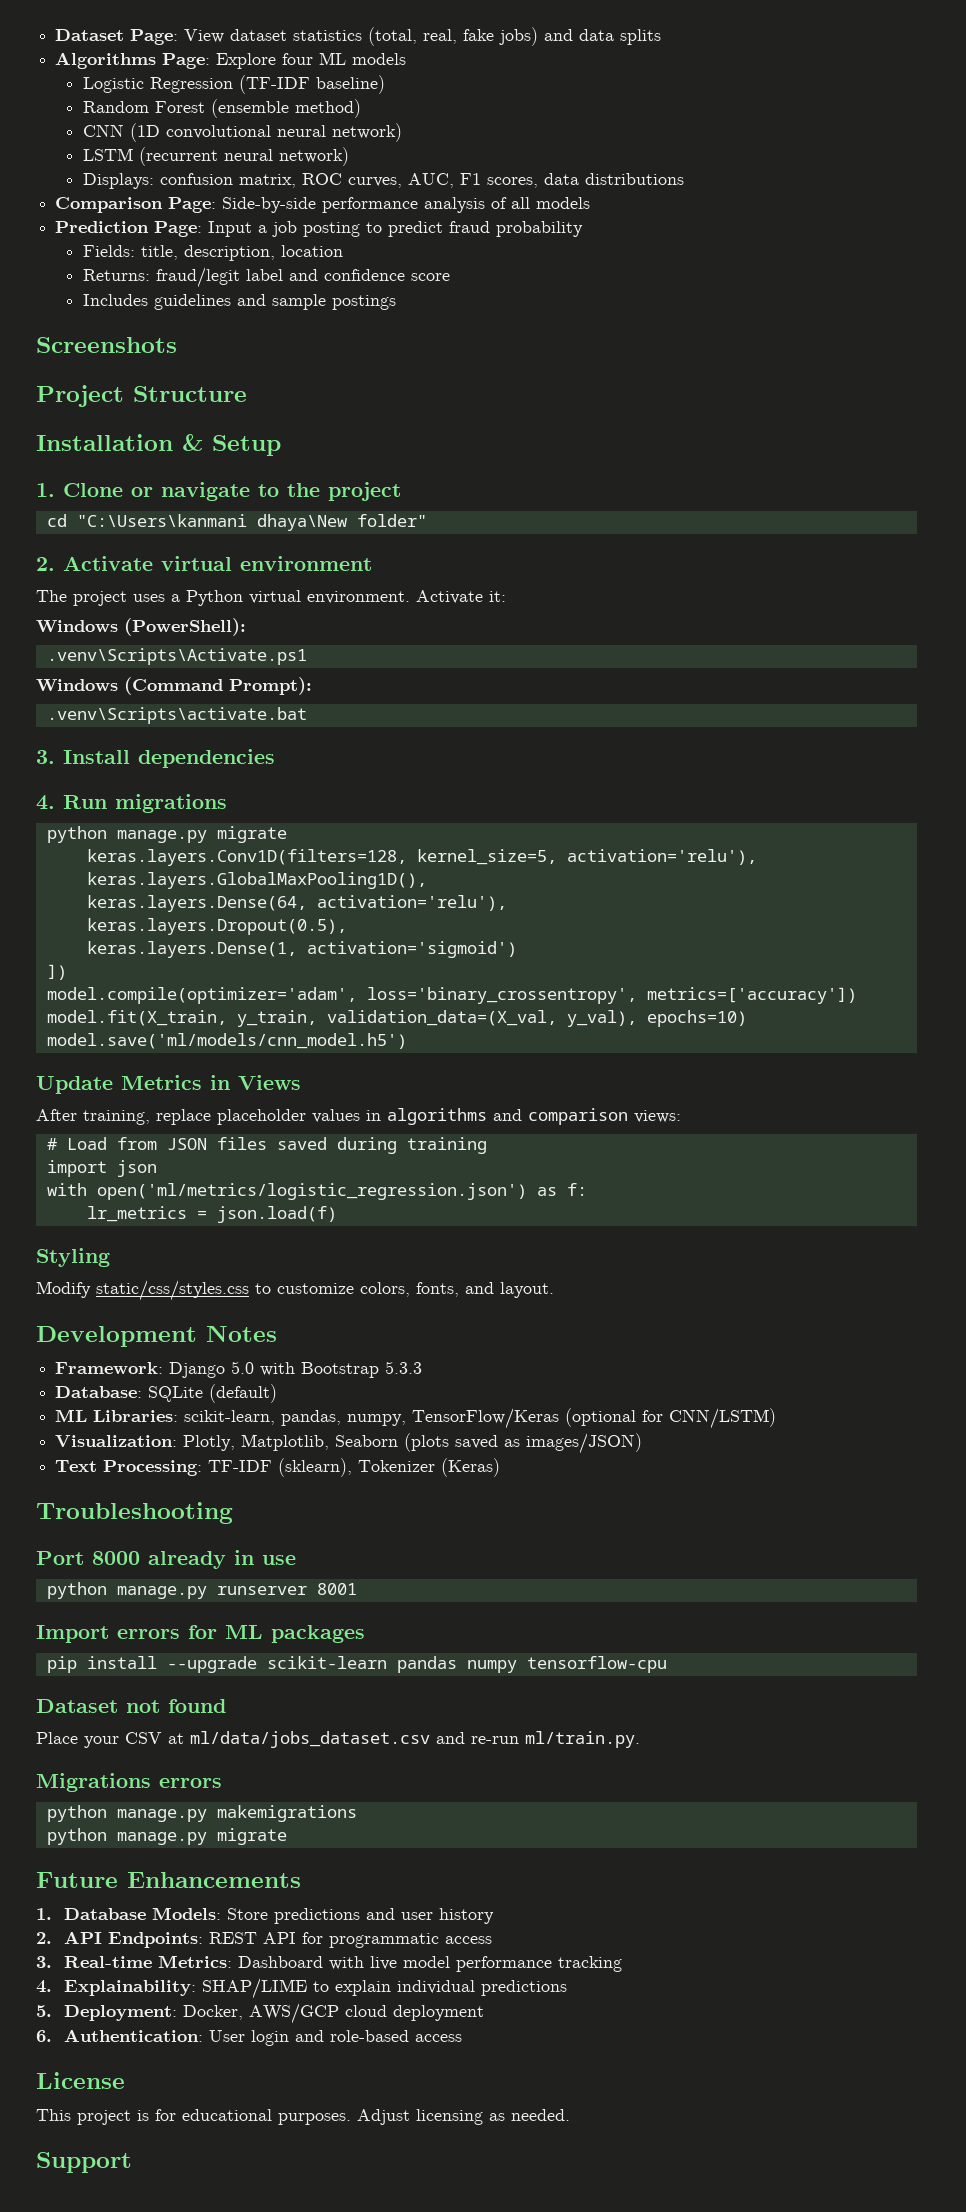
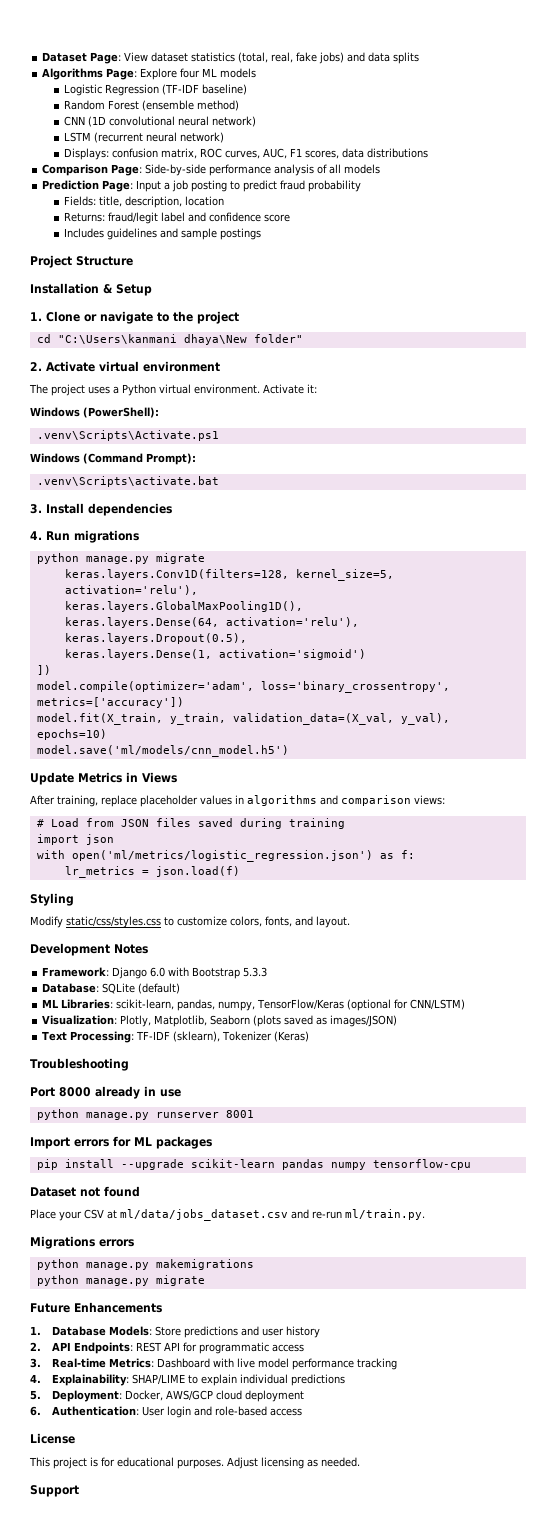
[36,337,177,353] // Screenshots -> (262, 234) none
[231,1361,255,1374] 5.0 -> [150,967,166,977] 6.0

